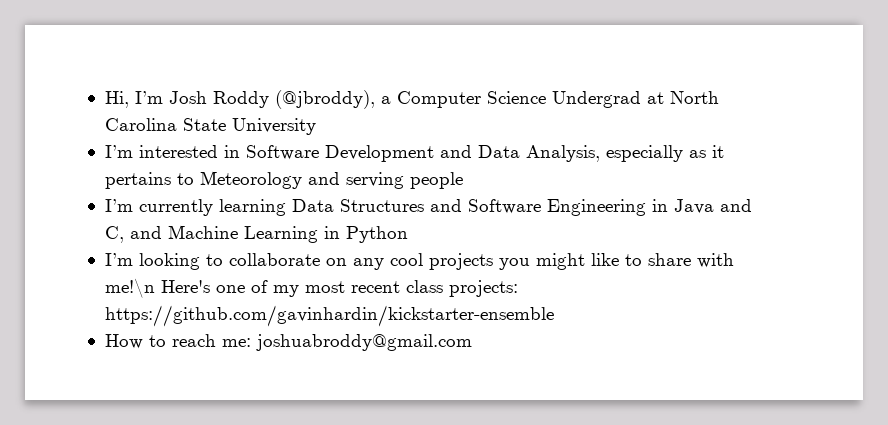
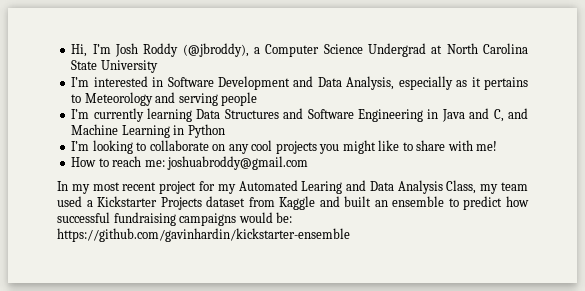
[104,278,518,298] [104,305,554,327] me!\n Here's one of my most recent class projects: https://github.com/gavinhardin/kickstarter-ensemble -> [476,141,498,151] me!
(472, 342) none -> [57,180,528,194] [57,196,530,210] [57,212,293,226] [57,228,350,242] // In my most recent project for my Automated Learing and Data Analysis Class, my team used a Kickstarter Projects dataset from Kaggle and built an ensemble to predict how successful fundraising campaigns would be: https://github.com/gavinhardin/kickstarter-ensemble

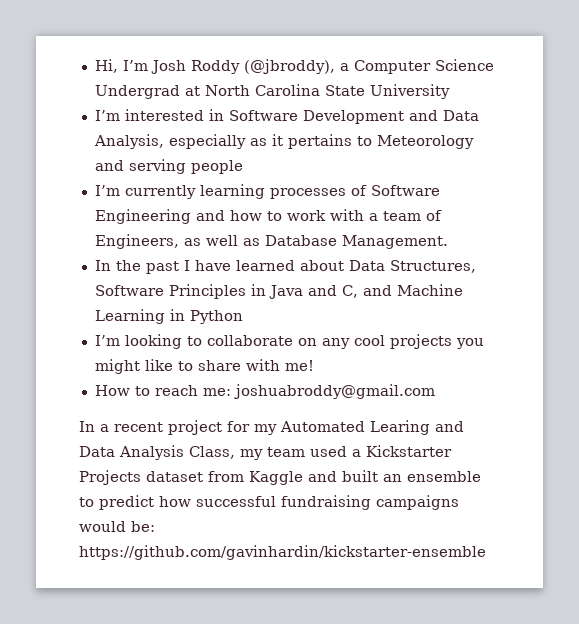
[196,108,424,122] Data Structures and Software Engineering -> [269,185,440,199] [94,209,442,224] [94,234,448,249] [94,260,476,274] [94,284,246,299] processes of Software Engineering and how to work with a team of Engineers, as well as Database Management. // In the past I have learned about Data Structures, Software Principles
[71,182,120,194] my most -> [100,424,109,432] a

